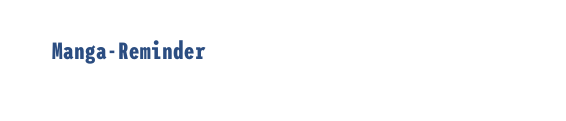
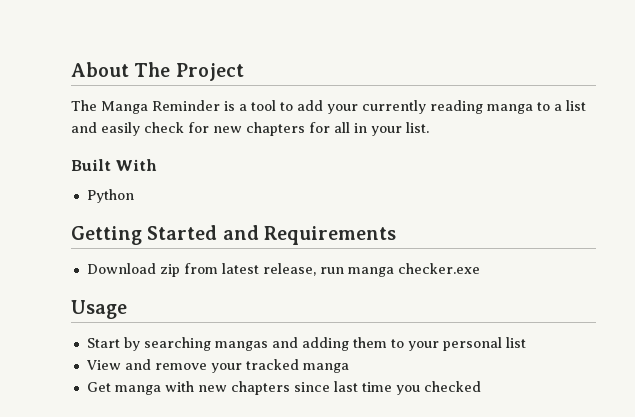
[52,40,206,64] Manga-Reminder -> [71,62,244,81] [71,100,586,114] [71,122,429,136] [71,159,157,171] [86,189,134,203] [71,225,396,245] [86,263,480,277] [71,300,127,319] [86,337,526,351] [85,359,349,373] [86,381,481,395] About The Project // The Manga Reminder is a tool to add your currently reading manga to a list and easily check for new chapters for all in your list. // Built With // Python // Getting Started and Requirements // Download zip from latest release, run manga checker.exe // Usage // Start by searching mangas and adding them to your personal list // View and remove your tracked manga // Get manga with new chapters since last time you checked

